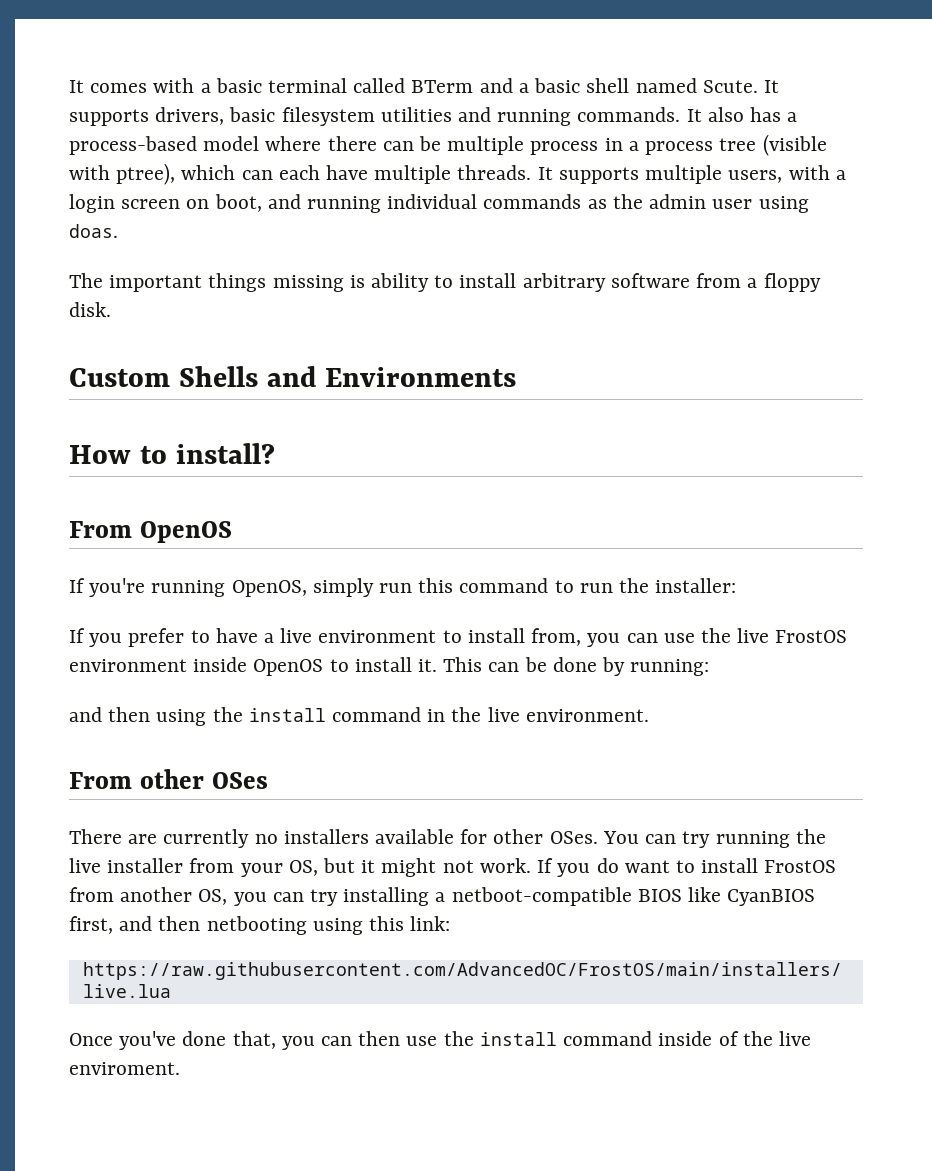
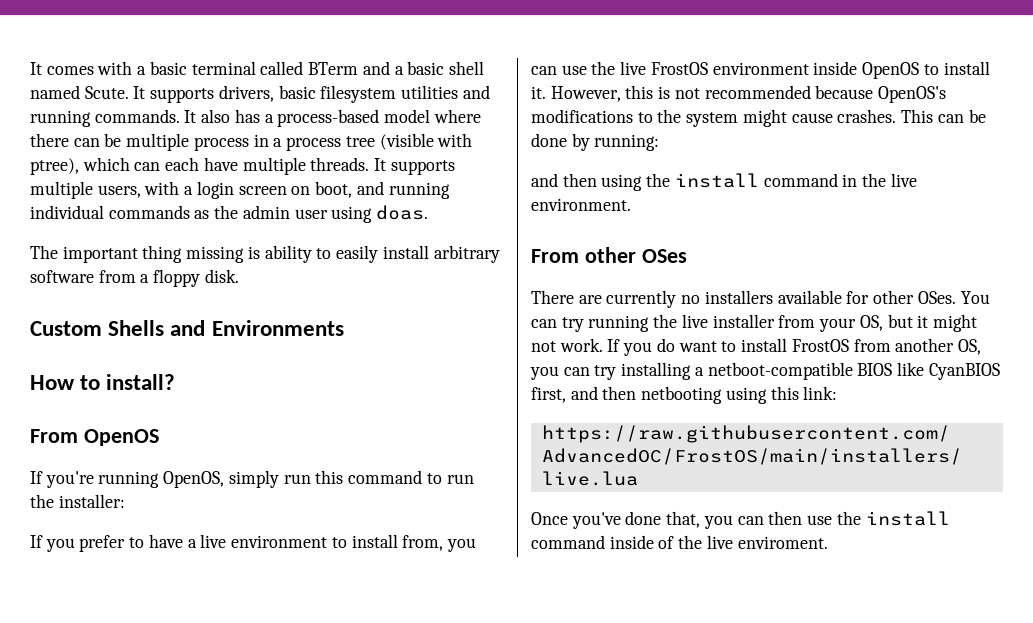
[208,273,267,292] things -> [142,245,183,263] thing
(454, 281) none -> [336,245,379,263] easily
(438, 665) none -> [550,85,947,103] [531,109,897,127] However, this is not recommended because OpenOS's modifications to the system might cause crashes.

